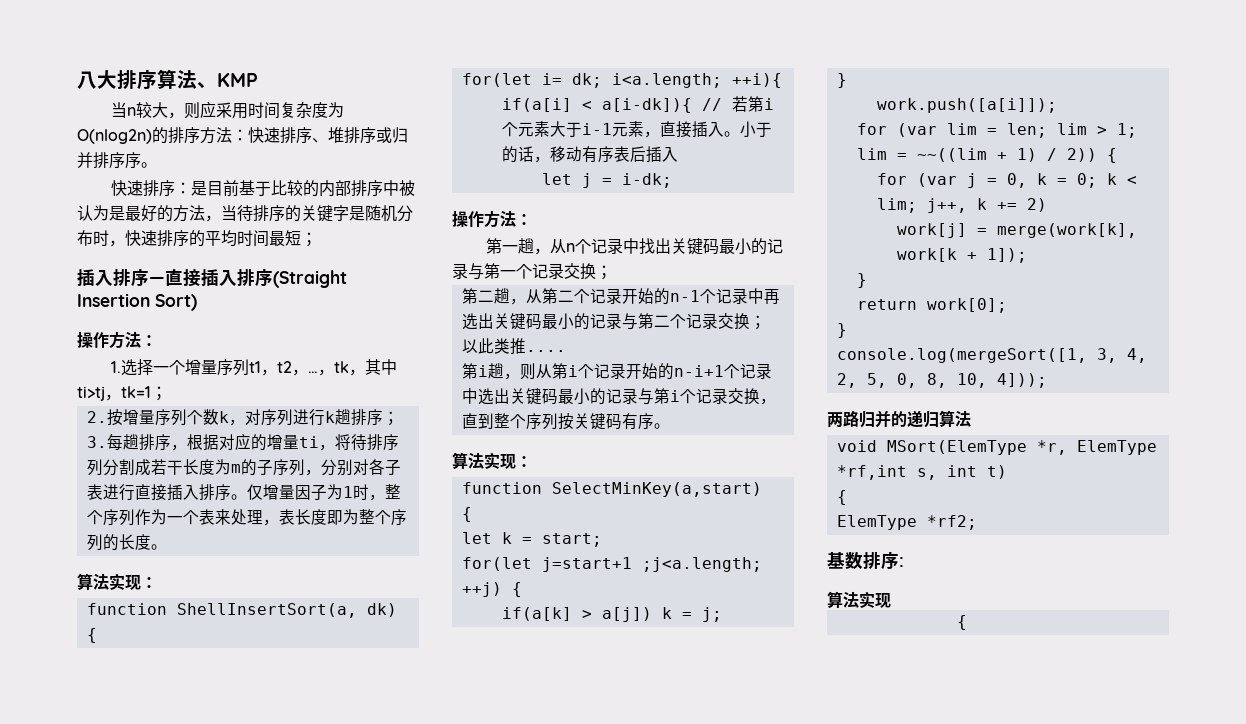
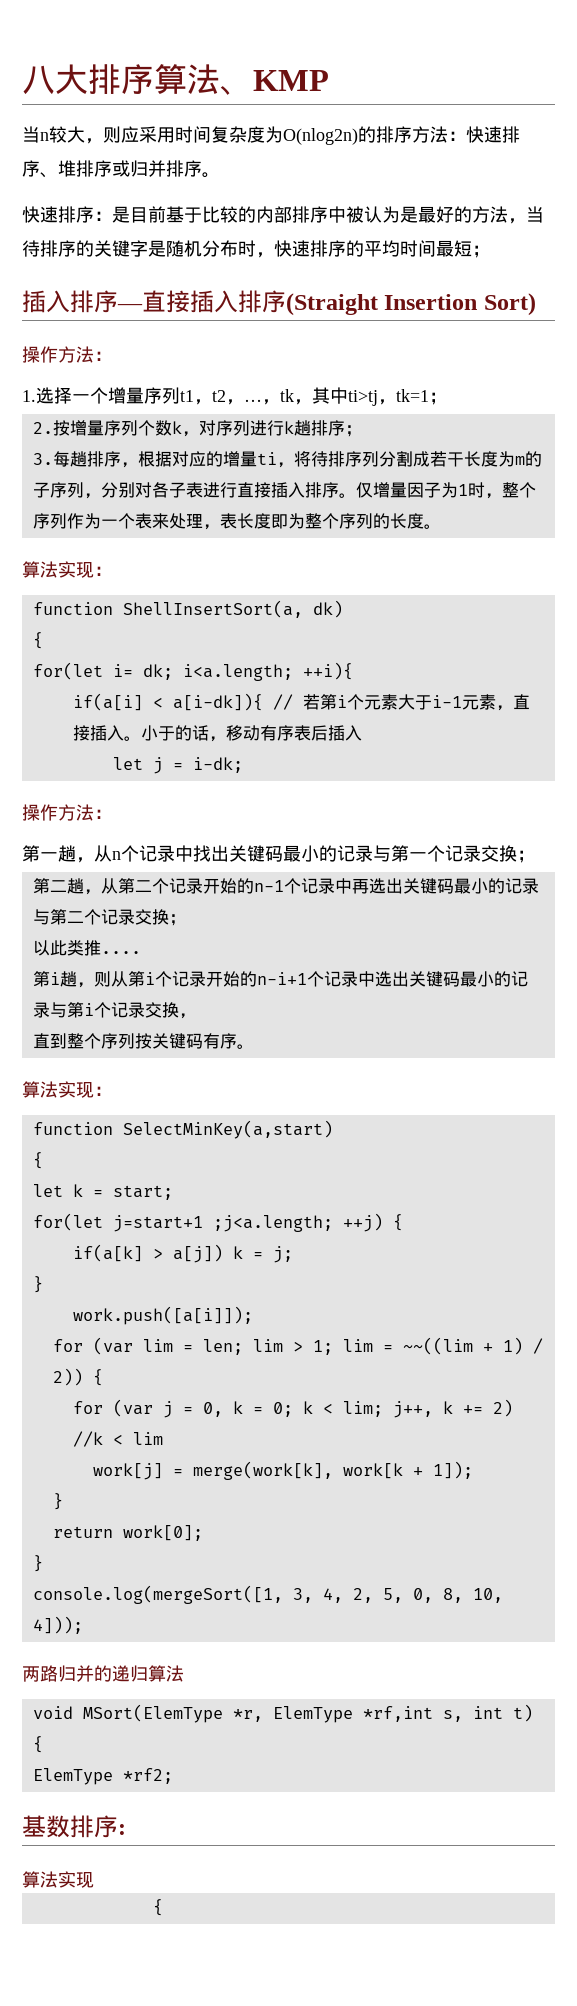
[125,152,141,169] 序 -> (202, 168) none
(1047, 205) none -> [72,1431,163,1447] //k < lim

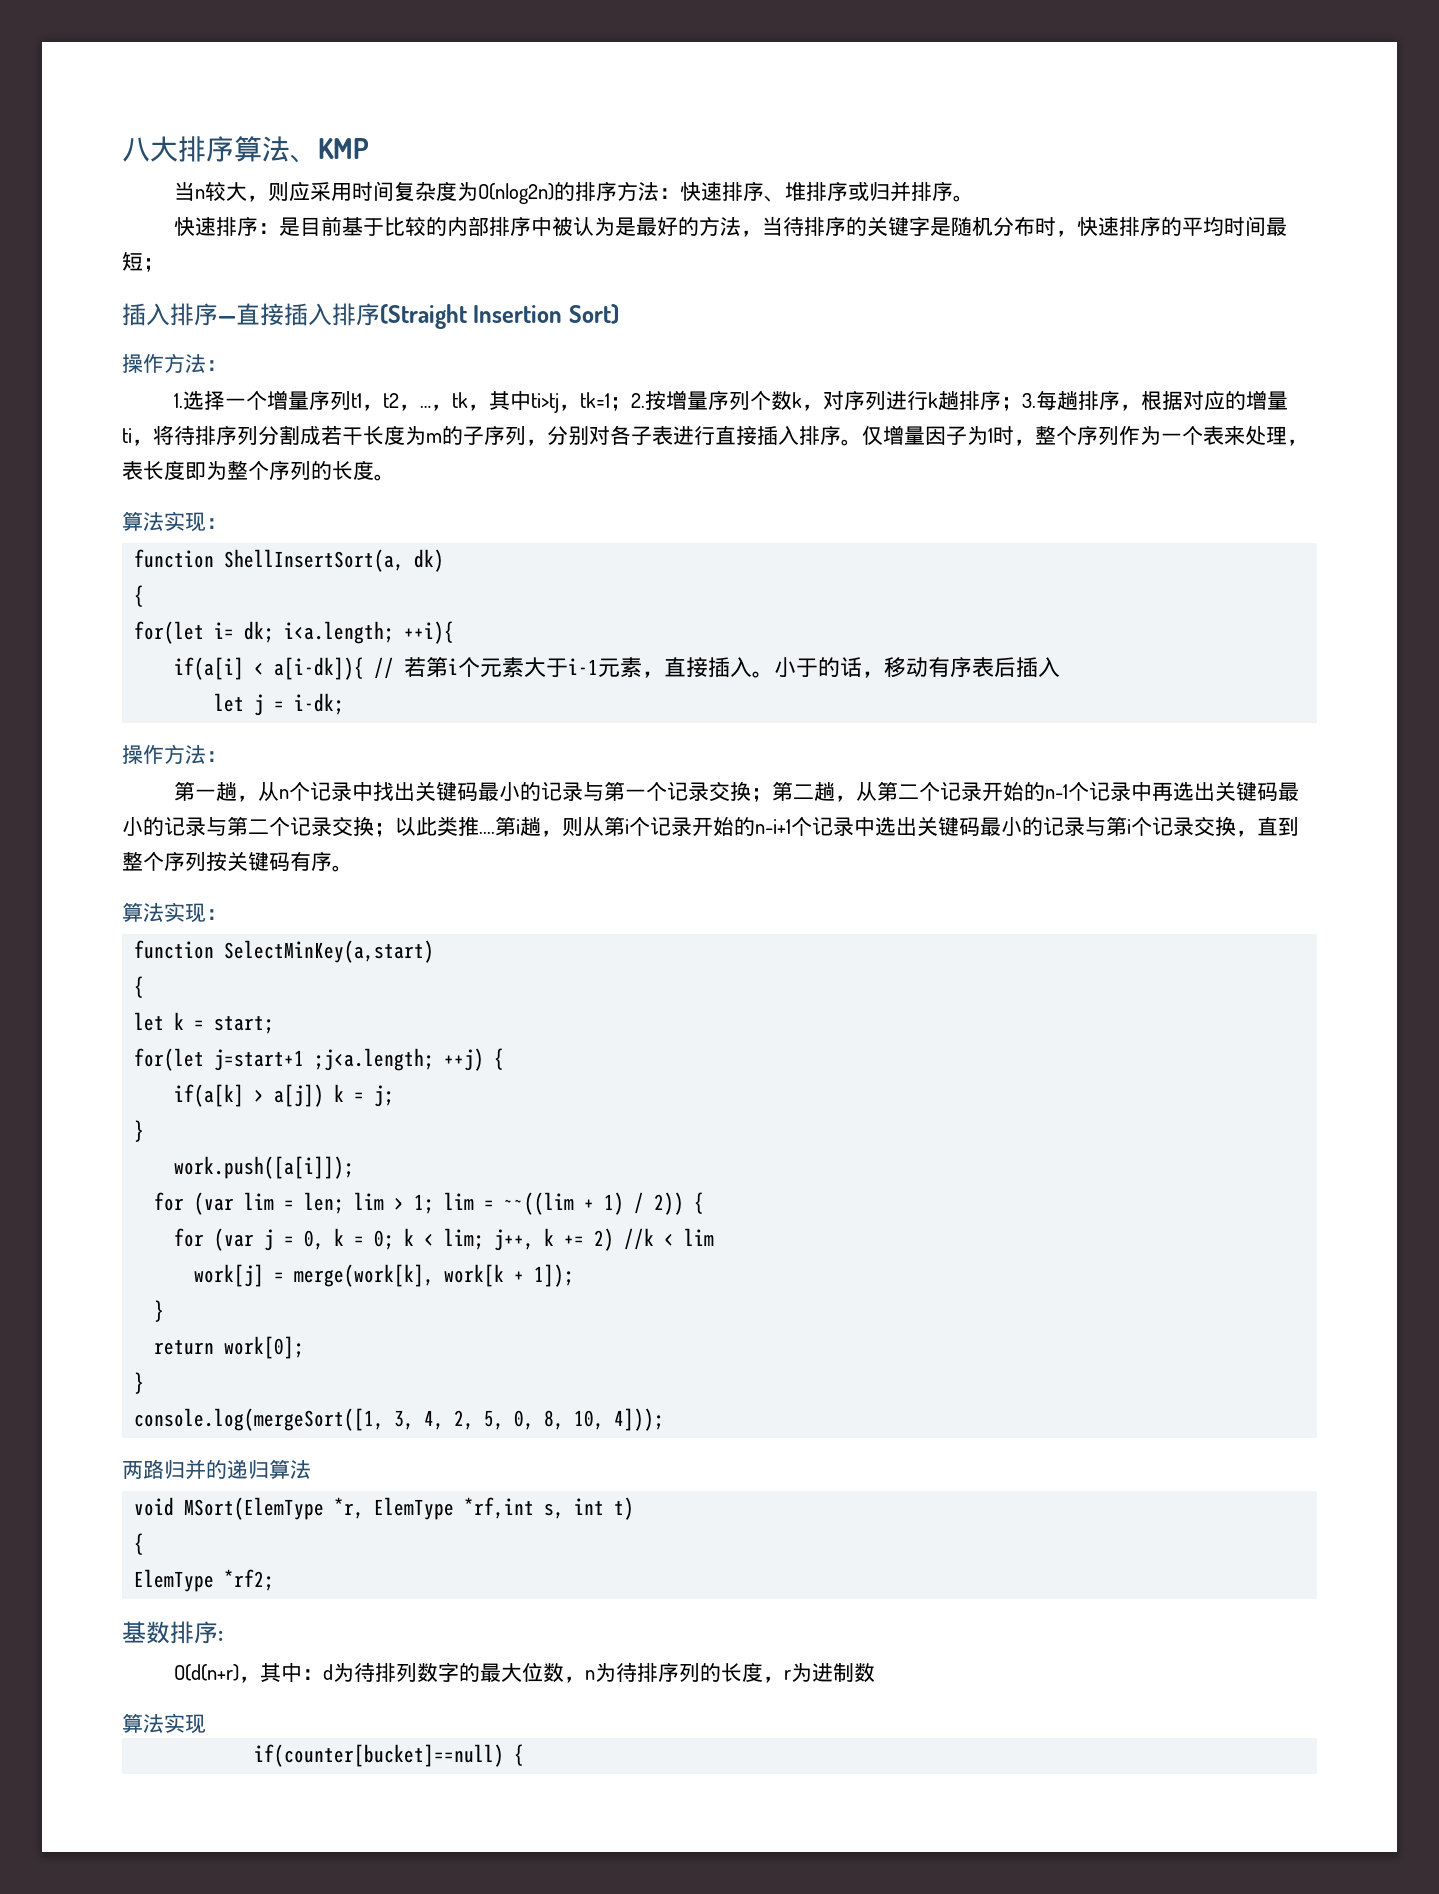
(447, 398) // -> (631, 404) none
(362, 431) // -> (1022, 404) none
(535, 856) // -> (772, 795) none
(186, 920) // -> (395, 830) none
(141, 952) // -> (495, 832) none
(196, 1016) // -> (1257, 833) none
(126, 1829) none -> [173,1662,875,1683] // O(d(n+r)，其中：d为待排列数字的最大位数，n为待排序列的长度，r为进制数
(94, 1880) none -> [254,1744,505,1767] if(counter[bucket]==null)

